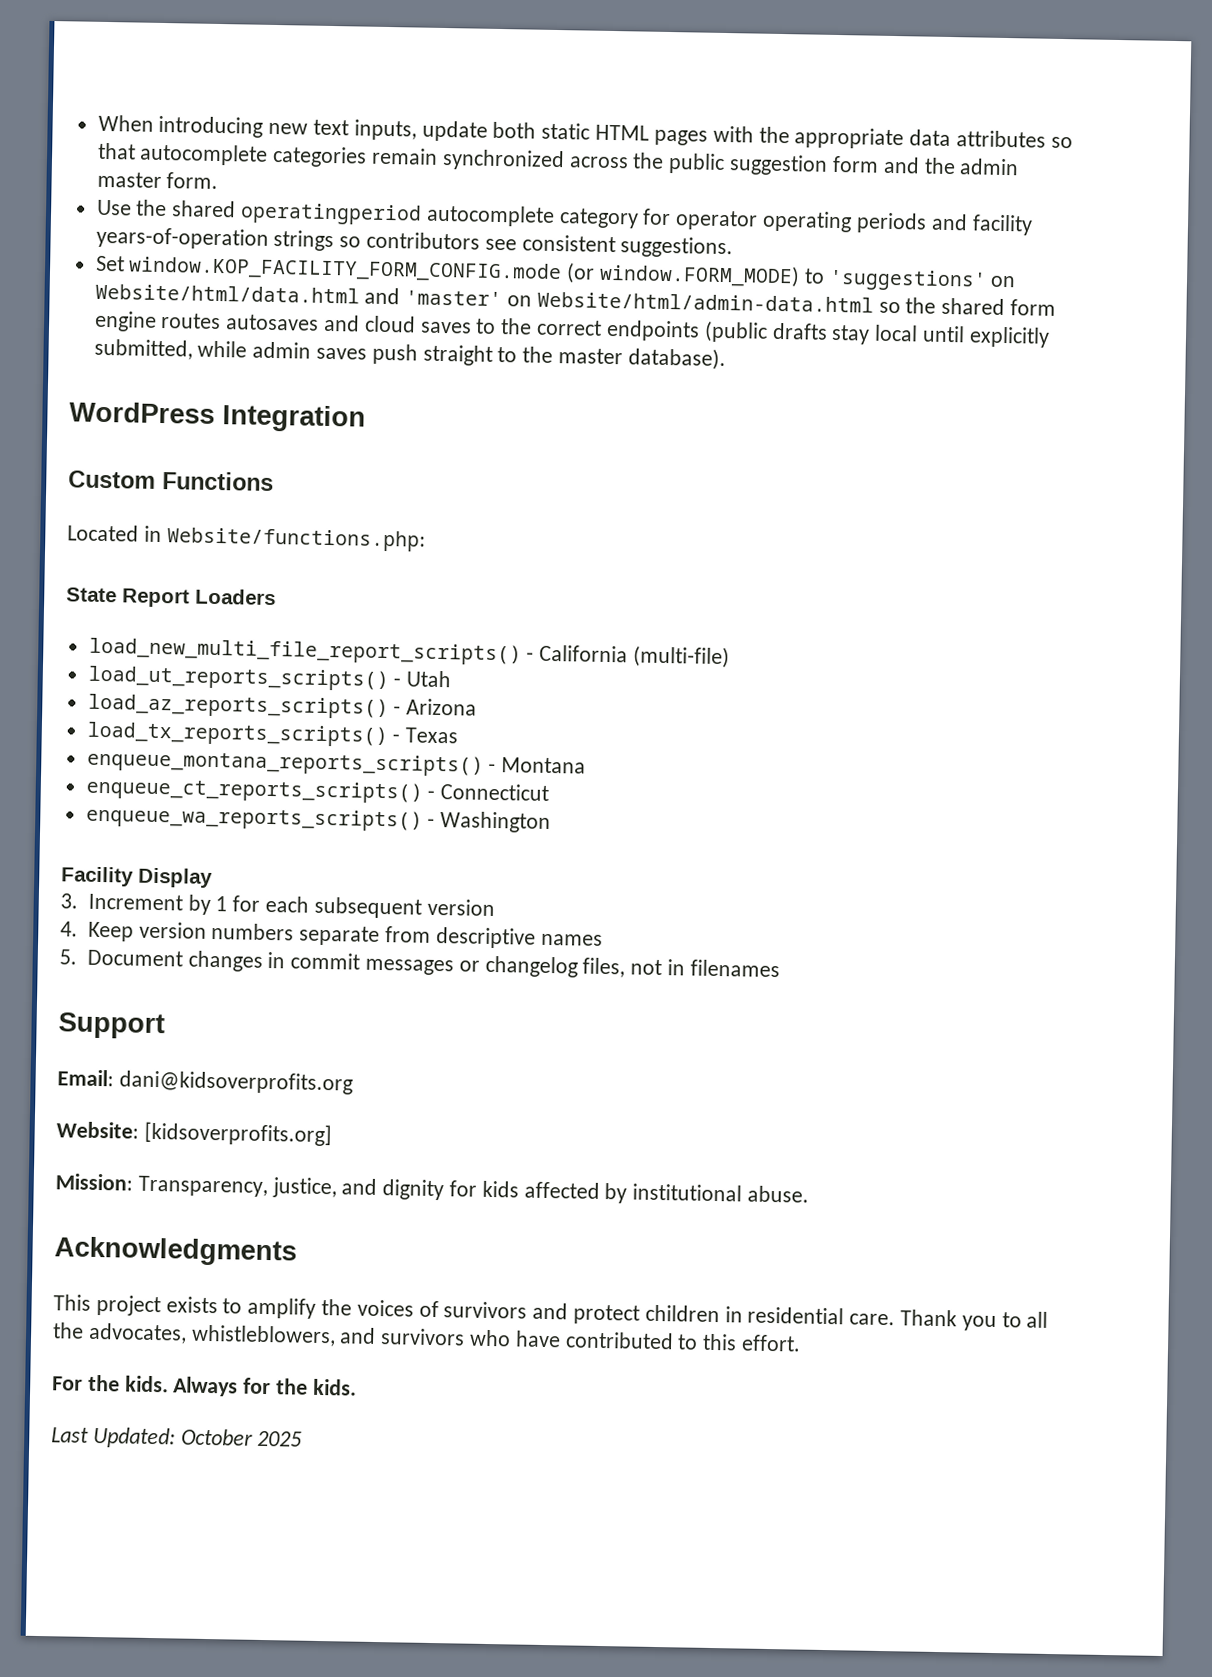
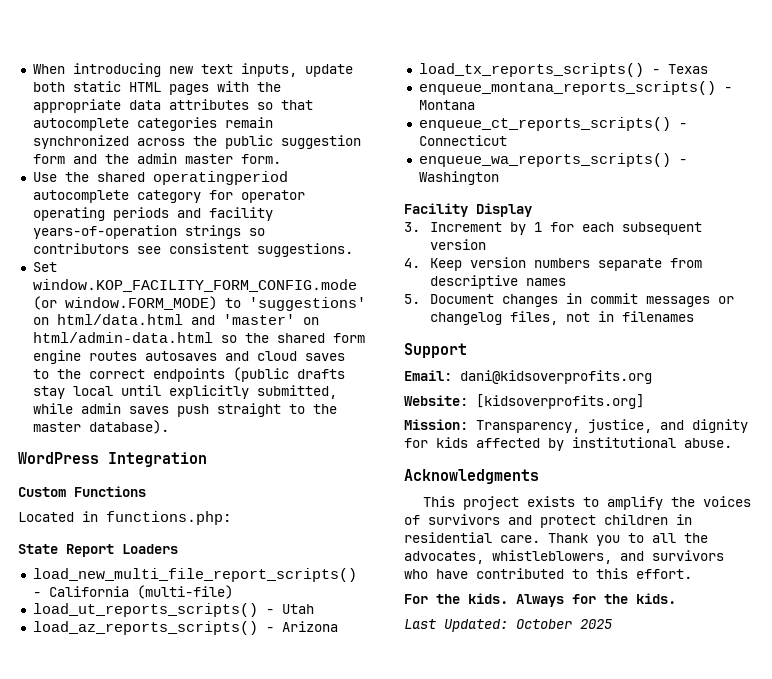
[94,283,360,304] Website/html/data.html -> [56,314,183,325] html/data.html
[536,291,874,313] Website/html/admin-data.html -> [32,332,213,343] html/admin-data.html
[166,527,426,552] Website/functions.php: -> [106,511,231,525] functions.php:

